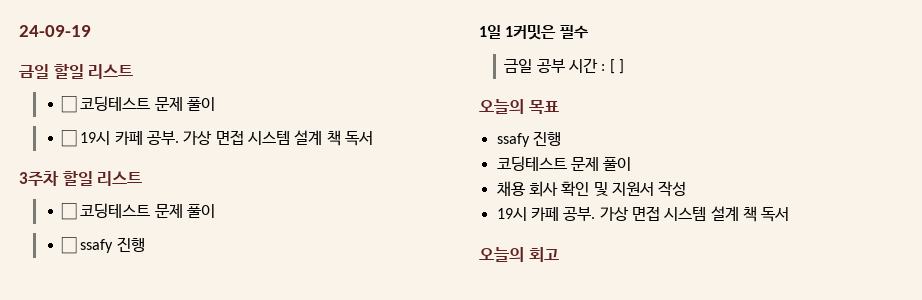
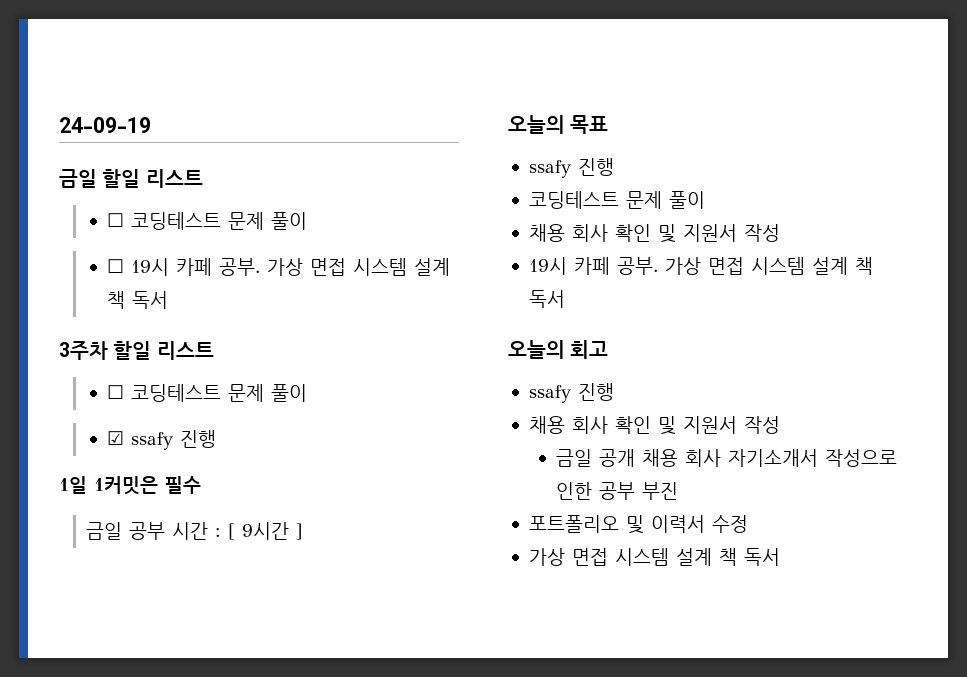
[60,237,77,254] ☐ -> [107,431,125,445] ☑
(615, 66) none -> [242,522,290,540] 9시간
(559, 254) none -> [528,383,614,403] [528,416,780,435] [556,449,898,467] [556,482,679,500] [528,515,748,534] [528,548,780,566] // ssafy 진행 // 채용 회사 확인 및 지원서 작성 // 금일 공개 채용 회사 자기소개서 작성으로 인한 공부 부진 // 포트폴리오 및 이력서 수정 // 가상 면접 시스템 설계 책 독서

